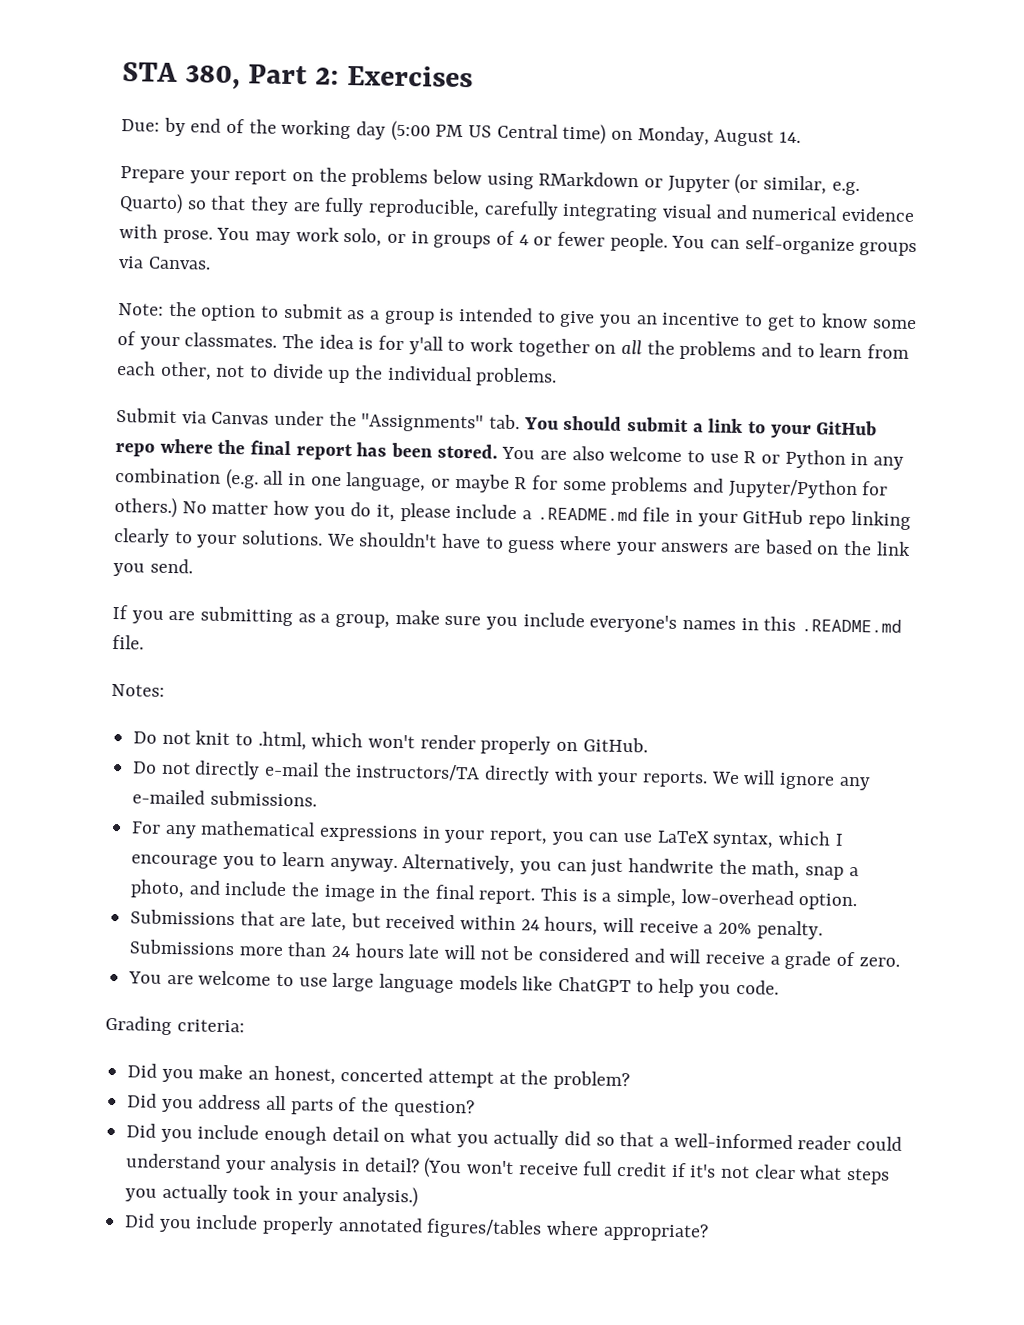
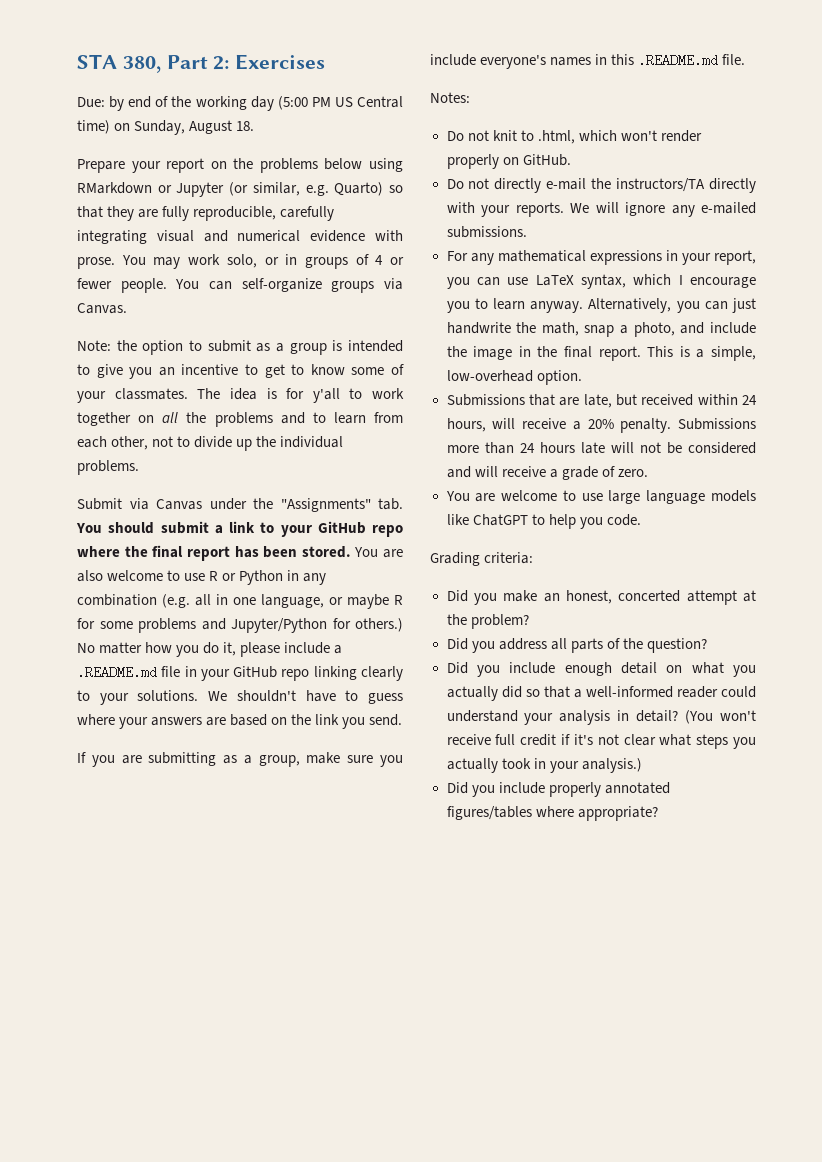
[637,126,802,147] Monday, August 14. -> [134,120,255,135] Sunday, August 18.

